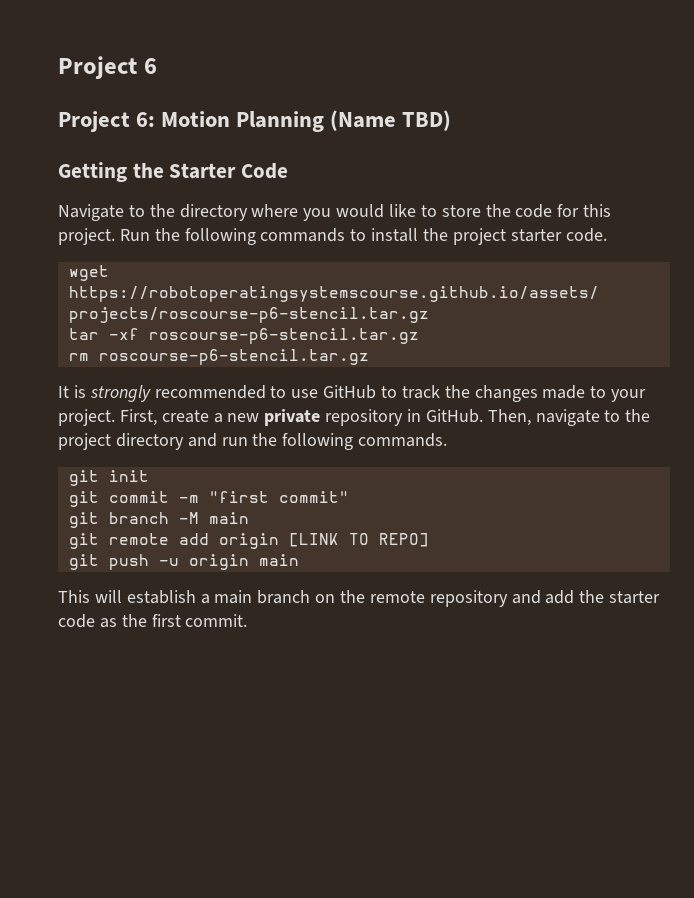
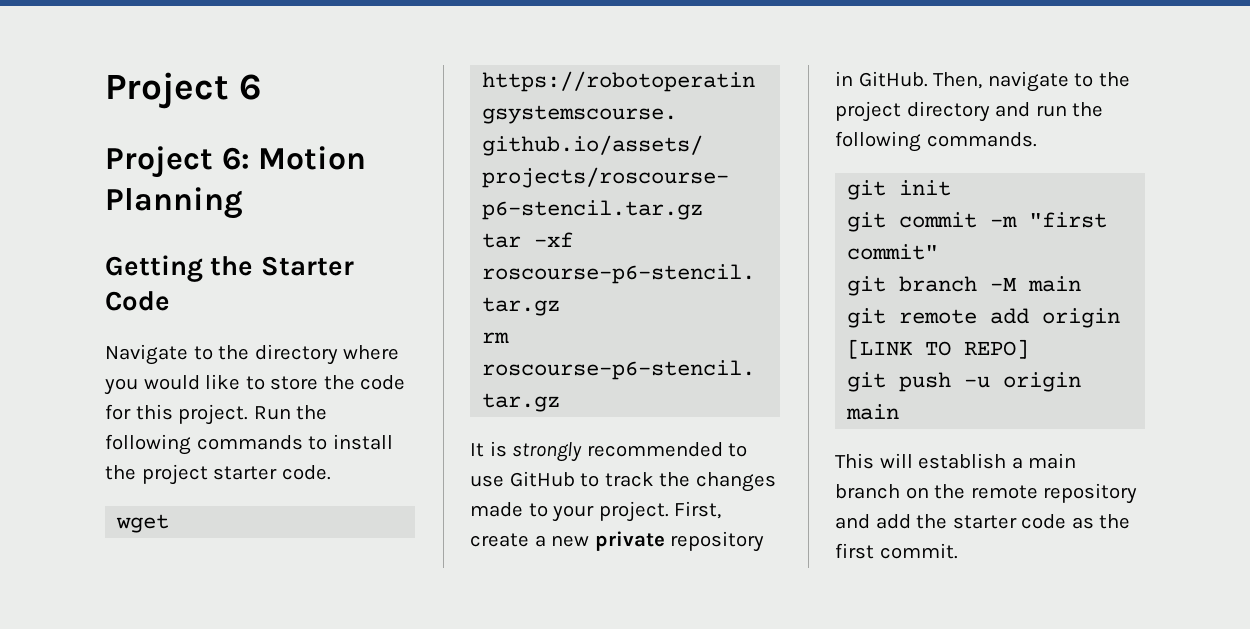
[330,110,452,131] (Name TBD) -> (243, 203) none

